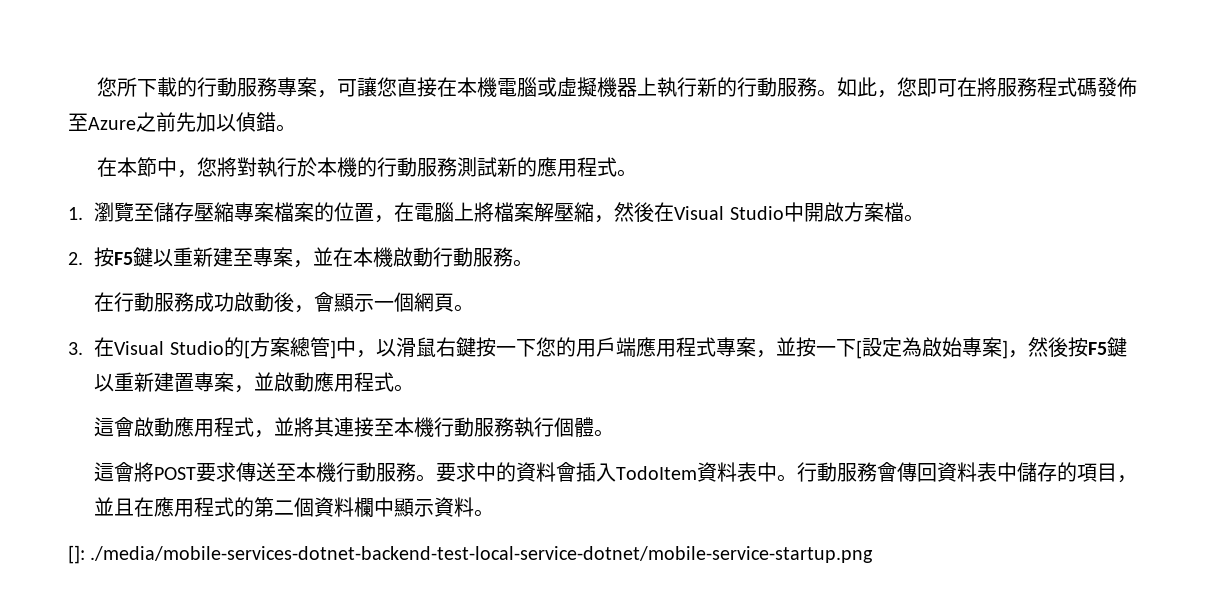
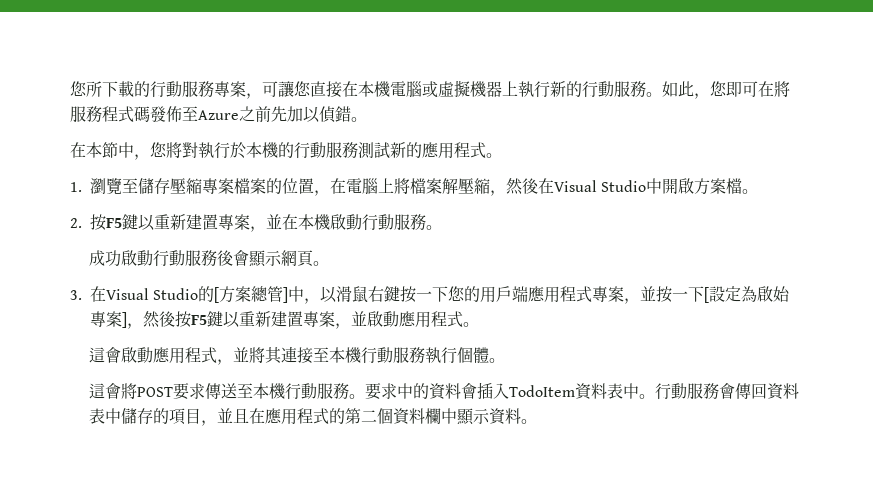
[233,248,254,266] 至 -> [202,214,218,230] 置
[94,292,415,313] 在行動服務成功啟動後，會顯示一個 -> [88,250,282,267] 成功啟動行動服務後會顯示
[68,545,874,564] // []: ./media/mobile-services-dotnet-backend-test-local-service-dotnet/mobile-service-startup.png -> (537, 421) none

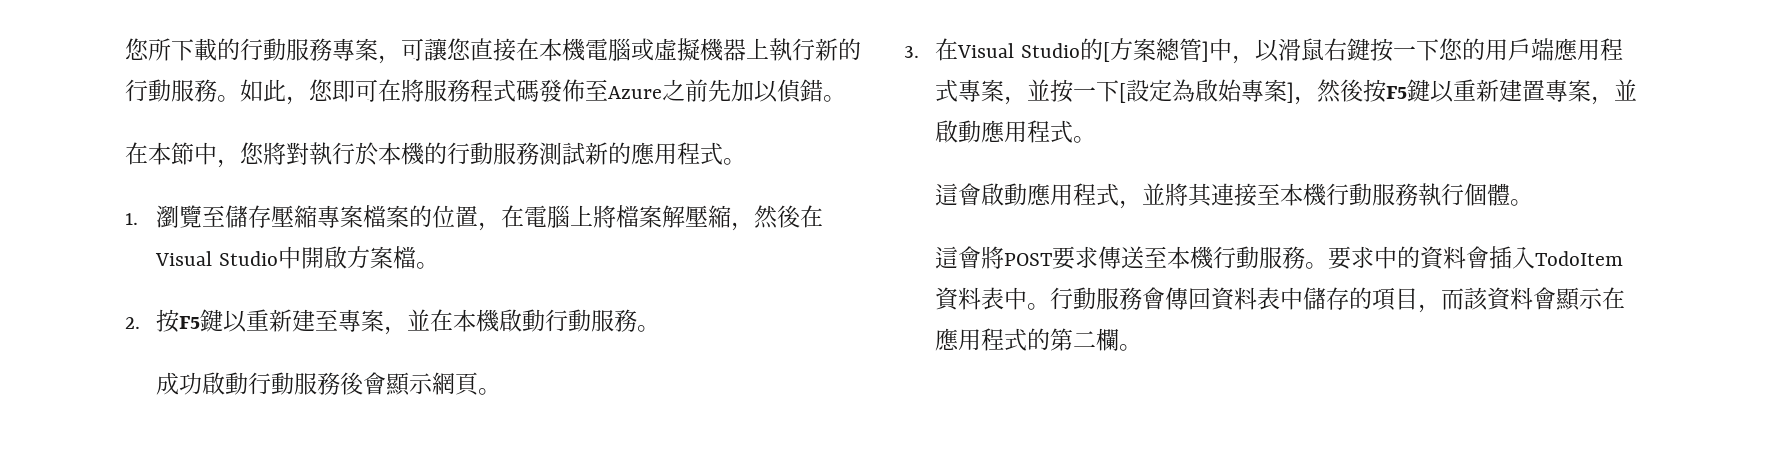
[202,214,218,230] 置 -> [315,309,339,331] 至
[216,408,249,423] 並且 -> [1441,287,1604,311] 而該資料會顯示
[376,408,521,425] 個資料欄中顯示資料 -> [1096,328,1120,351] 欄

